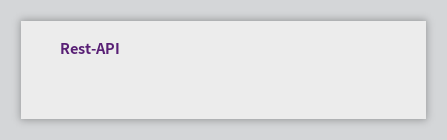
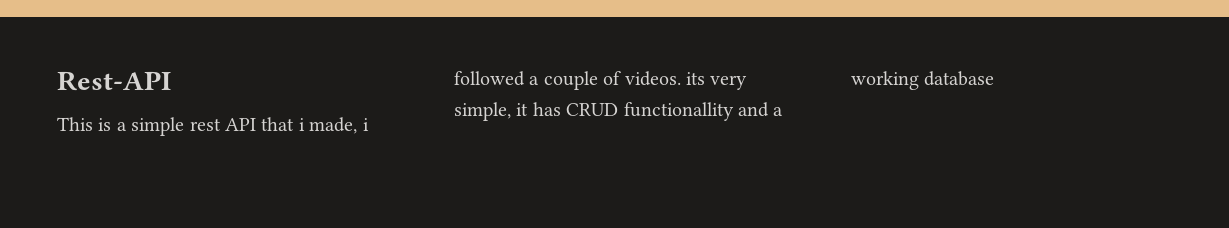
(120, 48) none -> [57,117,369,136] [454,71,748,90] [454,102,784,121] [851,71,995,90] // This is a simple rest API that i made, i followed a couple of videos. its very simple, it has CRUD functionallity and a working database

